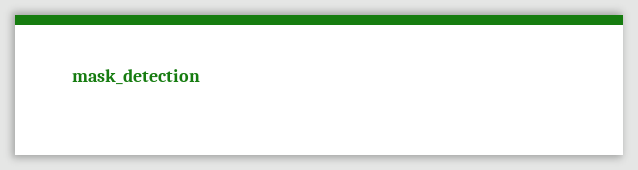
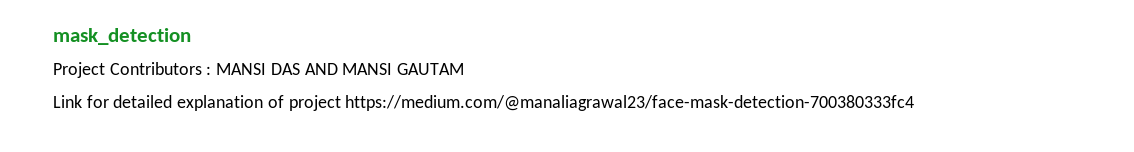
(200, 77) none -> [53,62,465,78] [53,95,915,111] // Project Contributors : MANSI DAS AND MANSI GAUTAM // Link for detailed explanation of project https://medium.com/@manaliagrawal23/face-mask-detection-700380333fc4

